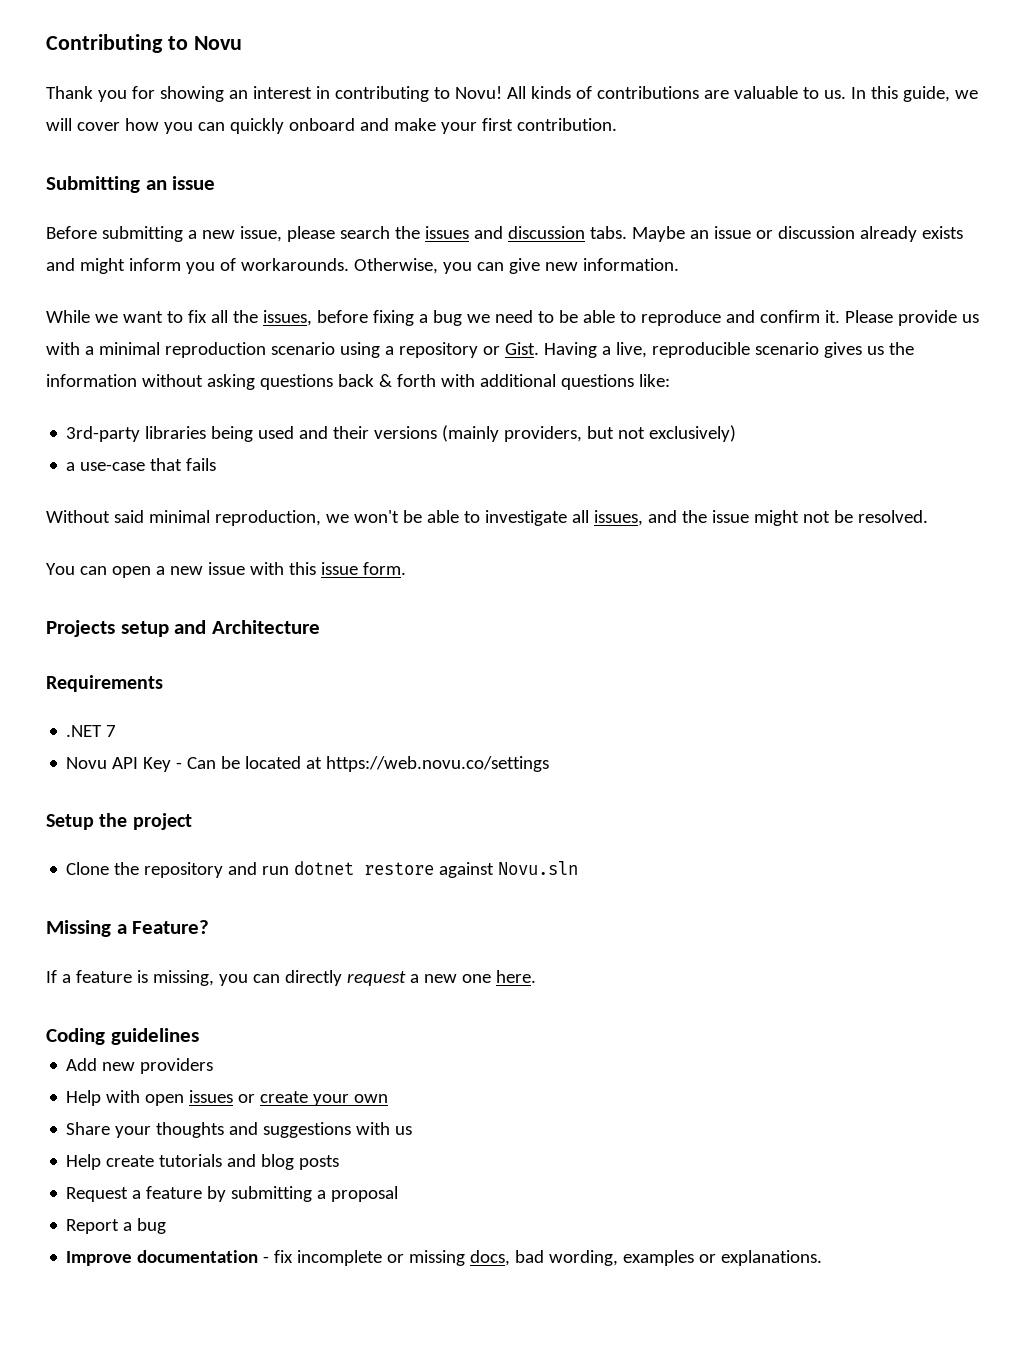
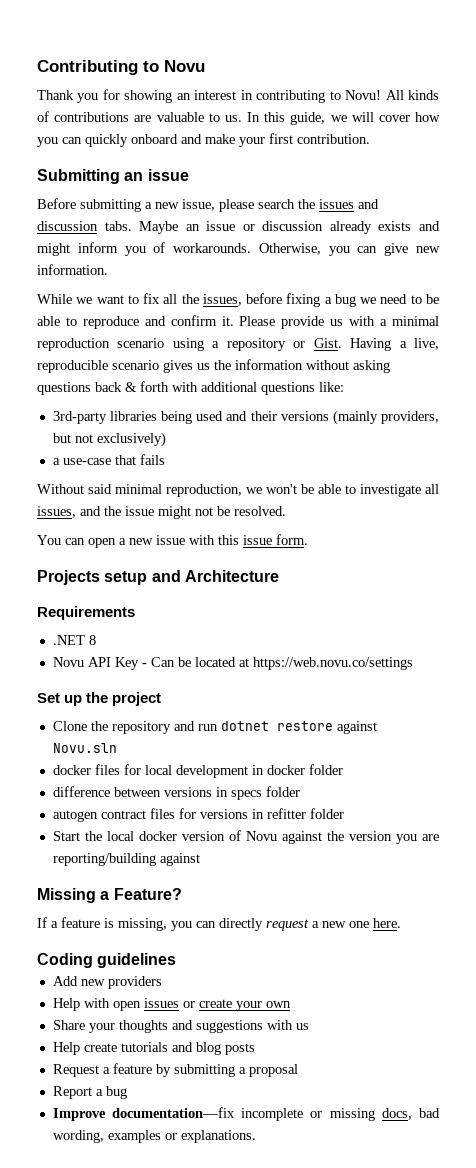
[106,725,117,737] 7 -> [88,635,96,645] 8
[46,814,94,830] Setup -> [37,693,83,706] Set up
(579, 868) none -> [52,764,343,778] [52,786,300,800] [52,808,344,822] [52,830,439,844] [52,853,200,866] // docker files for local development in docker folder // difference between versions in specs folder // autogen contract files for versions in refitter folder // Start the local docker version of Novu against the version you are reporting/building against
[137,1250,294,1263] documentation - fix -> [112,1107,236,1118] documentation—fix

